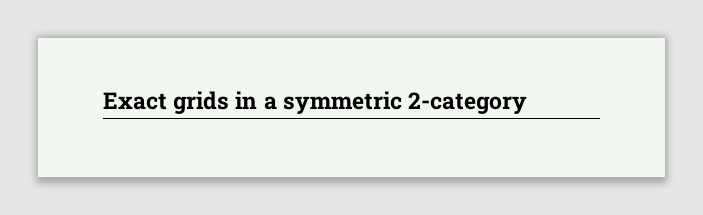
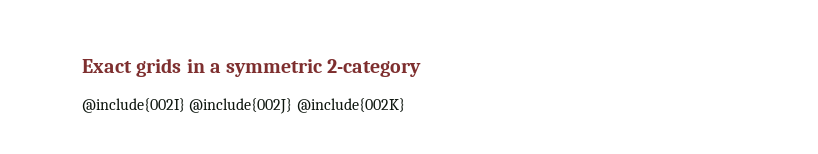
(528, 103) none -> [82,98,405,114] // @include{002I} @include{002J} @include{002K}

